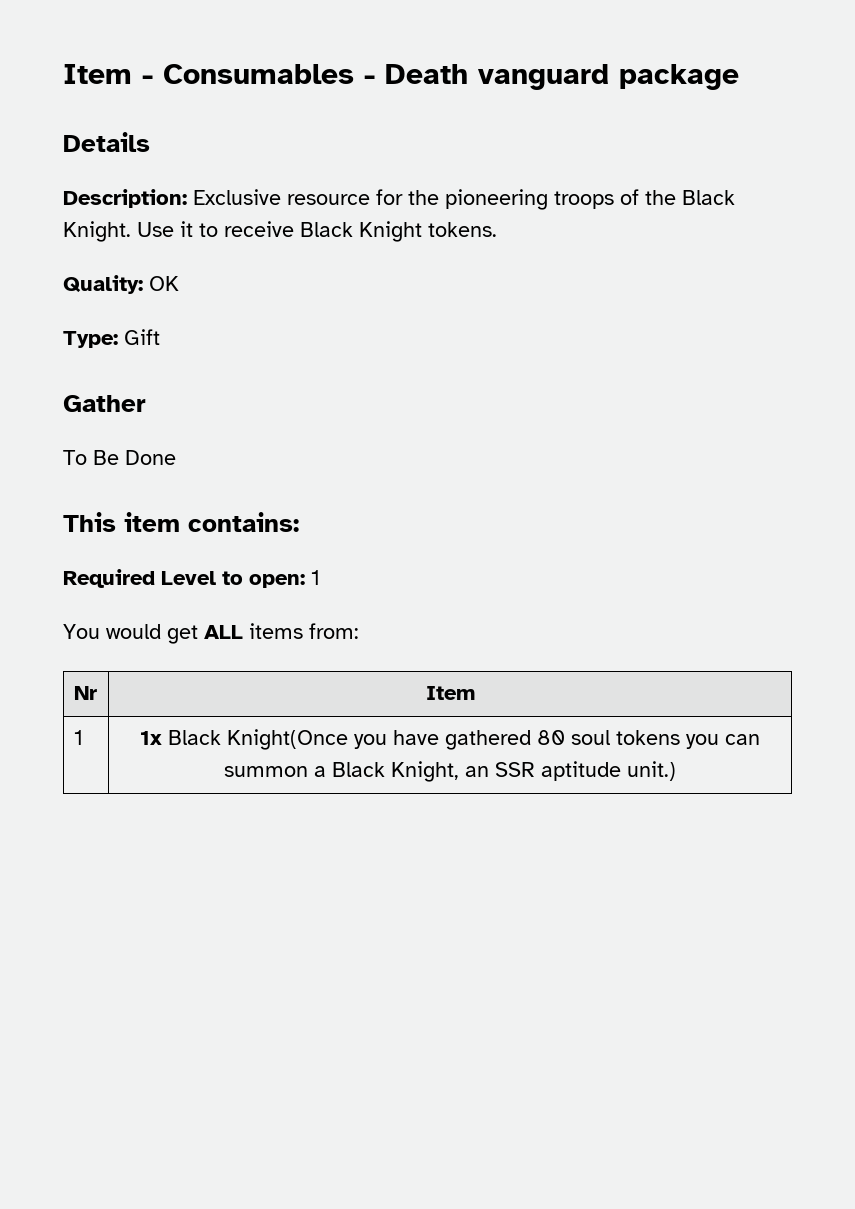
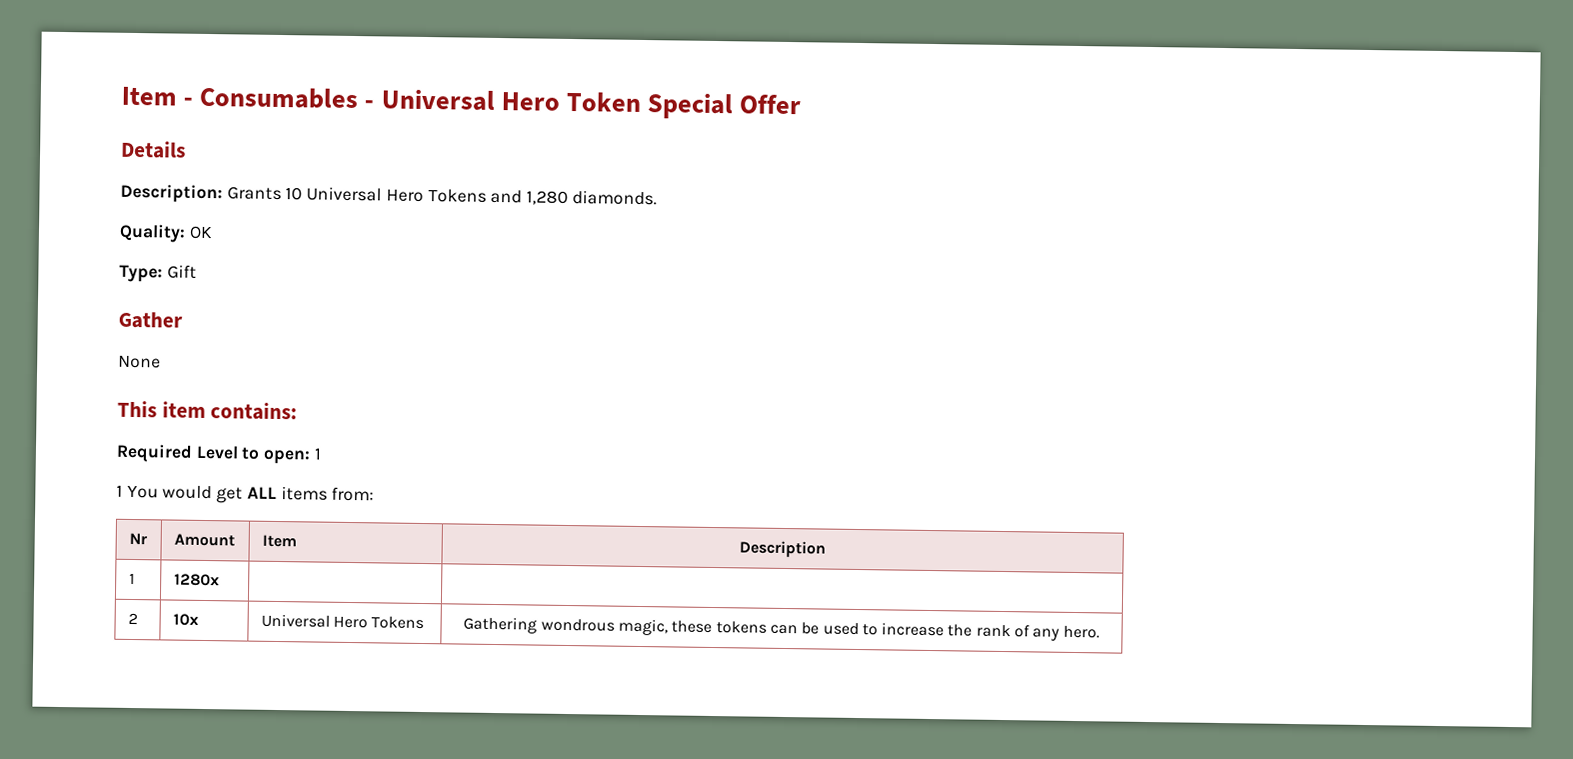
[385,64,739,90] [63,132,150,152] [63,189,735,210] [63,221,497,242] Death vanguard package // Details // Description: Exclusive resource for the pioneering troops of the Black Knight. Use it to receive Black Knight tokens. -> [380,89,802,120] [120,140,186,159] [120,183,657,206] Universal Hero Token Special Offer // Details // Description: Grants 10 Universal Hero Tokens and 1,280 diamonds.
[63,450,176,465] // To Be Done -> [118,355,161,369] // None
(320, 577) none -> [116,484,123,497] 1
[425,686,475,700] [73,730,83,745] [140,729,760,750] [224,761,676,782] | Item // 1 | 1x Black Knight(Once you have gathered 80 soul tokens you can summon a Black Knight, an SSR aptitude unit.) -> [173,533,235,547] [261,534,297,548] [738,540,826,558] [128,572,135,585] [173,573,220,587] [127,612,138,625] [172,613,199,626] [260,613,425,630] [463,616,1100,641] | Amount | Item | Description // 1 | 1280x | | // 2 | 10x | Universal Hero Tokens | Gathering wondrous magic, these tokens can be used to increase the rank of any hero.

